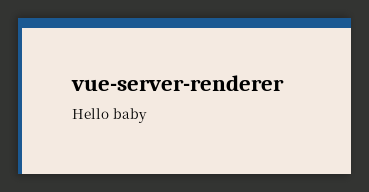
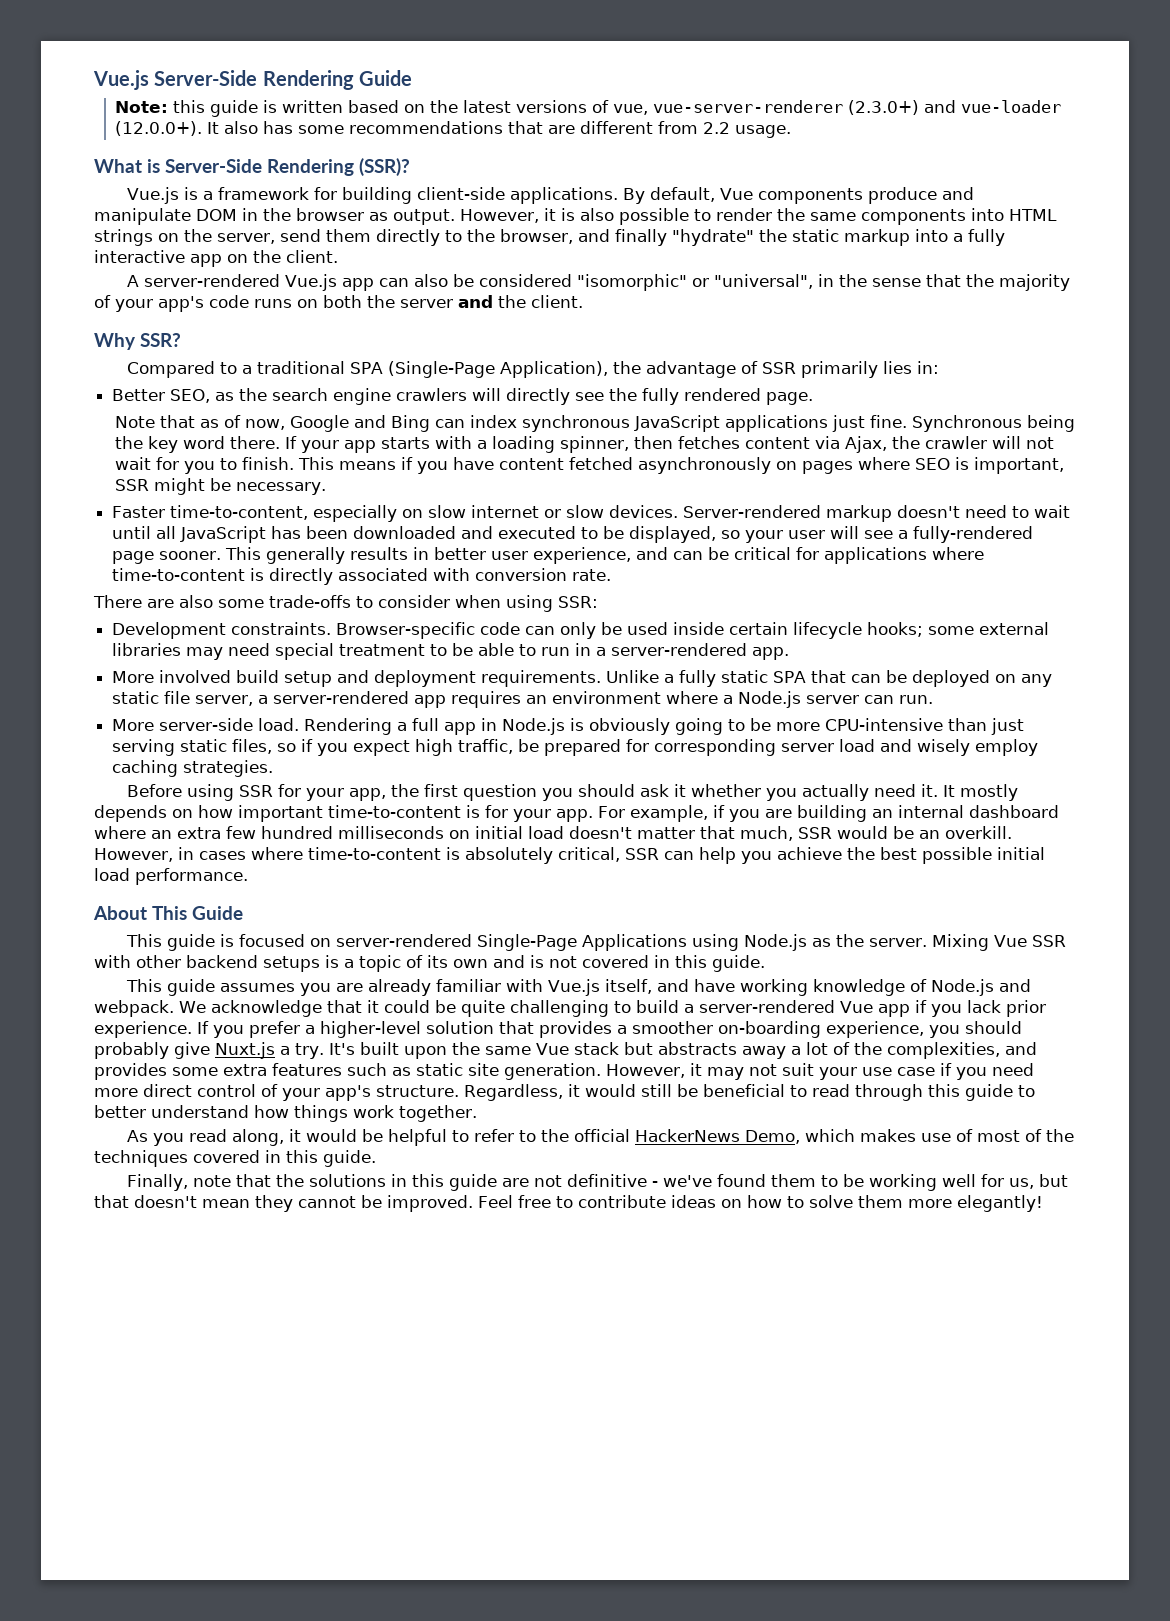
[71,75,284,91] [72,108,147,123] vue-server-renderer // Hello baby -> [93,70,412,90] [115,100,1062,117] [115,121,792,138] [94,158,410,176] [127,187,975,204] [94,208,1057,225] [94,229,1005,246] [94,250,338,267] [127,274,1071,291] [94,295,583,312] [94,333,181,350] [127,361,940,378] [112,388,814,405] [115,415,1076,432] [115,436,1055,453] [115,457,1065,474] [115,478,327,495] [112,505,1071,522] [112,526,1034,543] [112,547,985,564] [112,568,612,585] [93,595,598,612] [112,622,1050,639] [112,643,790,660] [112,670,1053,687] [112,691,934,708] [112,718,1025,735] [112,739,1039,756] [112,760,274,777] [127,784,1019,801] [94,805,1059,822] [94,826,1012,841] [94,847,1045,864] [94,868,248,885] [93,906,243,920] [126,934,1067,951] [94,955,765,972] [126,979,1032,996] [94,1000,1046,1017] [94,1021,1022,1038] [94,1042,1037,1059] [94,1063,1034,1080] [94,1084,1035,1101] [94,1105,477,1122] [127,1129,1075,1146] [94,1150,376,1167] [127,1174,1069,1191] [94,1195,1043,1212] Vue.js Server-Side Rendering Guide // Note: this guide is written based on the latest versions of vue, vue-server-renderer (2.3.0+) and vue-loader (12.0.0+). It also has some recommendations that are different from 2.2 usage. // What is Server-Side Rendering (SSR)? // Vue.js is a framework for building client-side applications. By default, Vue components produce and manipulate DOM in the browser as output. However, it is also possible to render the same components into HTML strings on the server, send them directly to the browser, and finally "hydrate" the static markup into a fully interactive app on the client. // A server-rendered Vue.js app can also be considered "isomorphic" or "universal", in the sense that the majority of your app's code runs on both the server and the client. // Why SSR? // Compared to a traditional SPA (Single-Page Application), the advantage of SSR primarily lies in: // Better SEO, as the search engine crawlers will directly see the fully rendered page. // Note that as of now, Google and Bing can index synchronous JavaScript applications just fine. Synchronous being the key word there. If your app starts with a loading spinner, then fetches content via Ajax, the crawler will not wait for you to finish. This means if you have content fetched asynchronously on pages where SEO is important, SSR might be necessary. // Faster time-to-content, especially on slow internet or slow devices. Server-rendered markup doesn't need to wait until all JavaScript has been downloaded and executed to be displayed, so your user will see a fully-rendered page sooner. This generally results in better user experience, and can be critical for applications where time-to-content is directly associated with conversion rate. // There are also some trade-offs to consider when using SSR: // Development constraints. Browser-specific code can only be used inside certain lifecycle hooks; some external libraries may need special treatment to be able to run in a server-rendered app. // More involved build setup and deployment requirements. Unlike a fully static SPA that can be deployed on any static file server, a server-rendered app requires an environment where a Node.js server can run. // More server-side load. Rendering a full app in Node.js is obviously going to be more CPU-intensive than just serving static files, so if you expect high traffic, be prepared for corresponding server load and wisely employ caching strategies. // Before using SSR for your app, the first question you should ask it whether you actually need it. It mostly depends on how important time-to-content is for your app. For example, if you are building an internal dashboard where an extra few hundred milliseconds on initial load doesn't matter that much, SSR would be an overkill. However, in cases where time-to-content is absolutely critical, SSR can help you achieve the best possible initial load performance. // About This Guide // This guide is focused on server-rendered Single-Page Applications using Node.js as the server. Mixing Vue SSR with other backend setups is a topic of its own and is not covered in this guide. // This guide assumes you are already familiar with Vue.js itself, and have working knowledge of Node.js and webpack. We acknowledge that it could be quite challenging to build a server-rendered Vue app if you lack prior experience. If you prefer a higher-level solution that provides a smoother on-boarding experience, you should probably give Nuxt.js a try. It's built upon the same Vue stack but abstracts away a lot of the complexities, and provides some extra features such as static site generation. However, it may not suit your use case if you need more direct control of your app's structure. Regardless, it would still be beneficial to read through this guide to better understand how things work together. // As you read along, it would be helpful to refer to the official HackerNews Demo, which makes use of most of the techniques covered in this guide. // Finally, note that the solutions in this guide are not definitive - we've found them to be working well for us, but that doesn't mean they cannot be improved. Feel free to contribute ideas on how to solve them more elegantly!

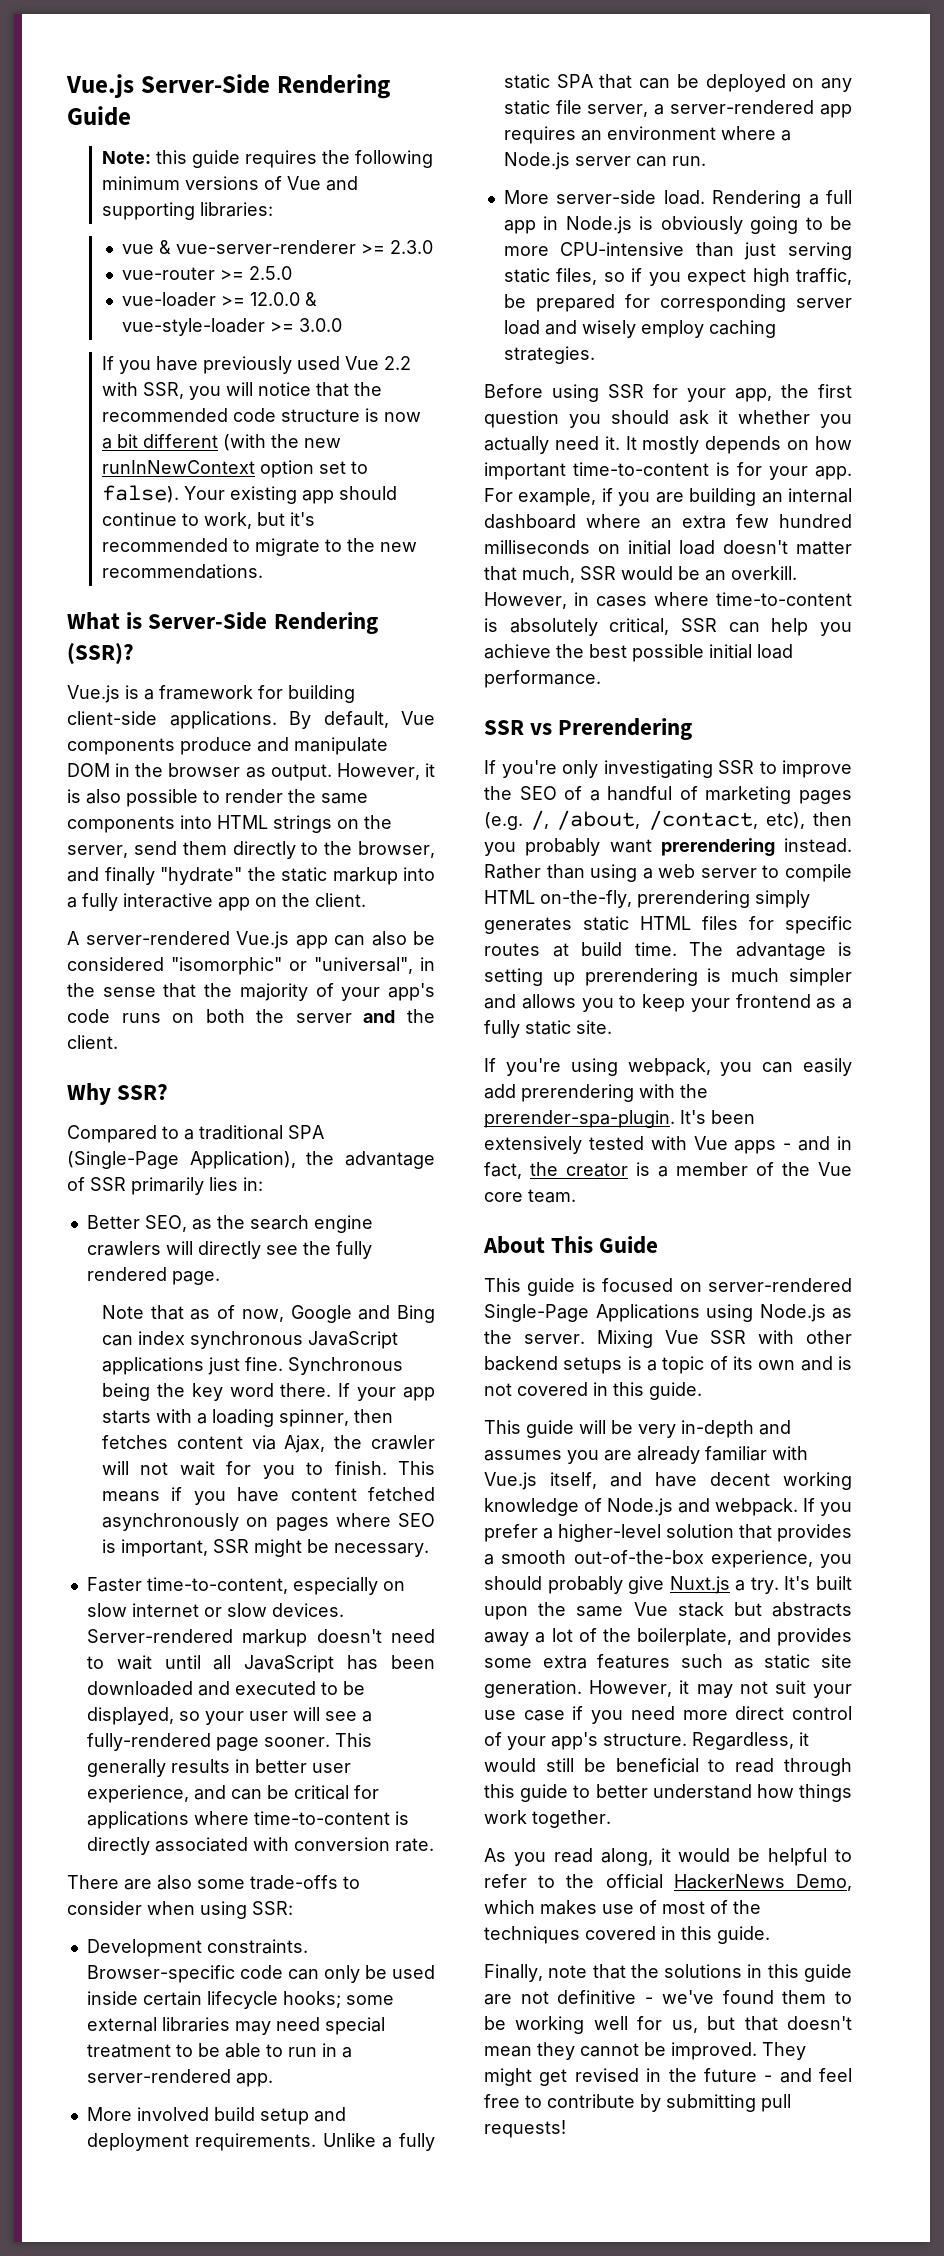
[263,100,1062,115] [115,121,792,138] is written based on the latest versions of vue, vue-server-renderer (2.3.0+) and vue-loader (12.0.0+). It also has some recommendations that are different from 2.2 usage. -> [245,150,434,168] [102,176,359,191] [102,202,274,220] [121,240,433,254] [121,266,292,280] [121,292,317,307] [121,318,342,336] [102,356,412,374] [102,382,383,400] [102,408,422,422] [102,434,342,451] [102,460,369,478] [102,485,398,504] [102,512,316,529] [102,538,418,556] [102,564,264,579] requires the following minimum versions of Vue and supporting libraries: // vue & vue-server-renderer >= 2.3.0 // vue-router >= 2.5.0 // vue-loader >= 12.0.0 & vue-style-loader >= 3.0.0 // If you have previously used Vue 2.2 with SSR, you will notice that the recommended code structure is now a bit different (with the new runInNewContext option set to false). Your existing app should continue to work, but it's recommended to migrate to the new recommendations.
(248, 876) none -> [484,718,693,740] [484,760,852,778] [484,786,852,804] [484,810,852,830] [484,838,852,856] [484,864,852,882] [484,890,810,908] [484,916,852,934] [484,942,852,960] [484,968,852,986] [484,994,852,1012] [484,1020,612,1038] [484,1058,852,1076] [484,1084,708,1102] [484,1110,755,1128] [484,1136,852,1154] [484,1162,852,1179] [484,1189,576,1203] // SSR vs Prerendering // If you're only investigating SSR to improve the SEO of a handful of marketing pages (e.g. /, /about, /contact, etc), then you probably want prerendering instead. Rather than using a web server to compile HTML on-the-fly, prerendering simply generates static HTML files for specific routes at build time. The advantage is setting up prerendering is much simpler and allows you to keep your frontend as a fully static site. // If you're using webpack, you can easily add prerendering with the prerender-spa-plugin. It's been extensively tested with Vue apps - and in fact, the creator is a member of the Vue core team.
(216, 987) none -> [579,1420,791,1438] will be very in-depth and
(736, 985) none -> [710,1472,770,1486] decent
[179,1000,1046,1017] [94,1021,192,1038] We acknowledge that it could be quite challenging to build a server-rendered Vue app if you lack prior experience. -> (798, 1507) none
[631,1021,821,1038] smoother on-boarding -> [501,1550,704,1564] smooth out-of-the-box
[886,1042,1000,1059] complexities, -> [637,1628,733,1646] boilerplate,
[478,1195,1043,1212] Feel free to contribute ideas on how to solve them more elegantly! -> [762,2042,806,2060] [484,2068,852,2086] [484,2094,791,2112] [484,2120,566,2138] They might get revised in the future - and feel free to contribute by submitting pull requests!

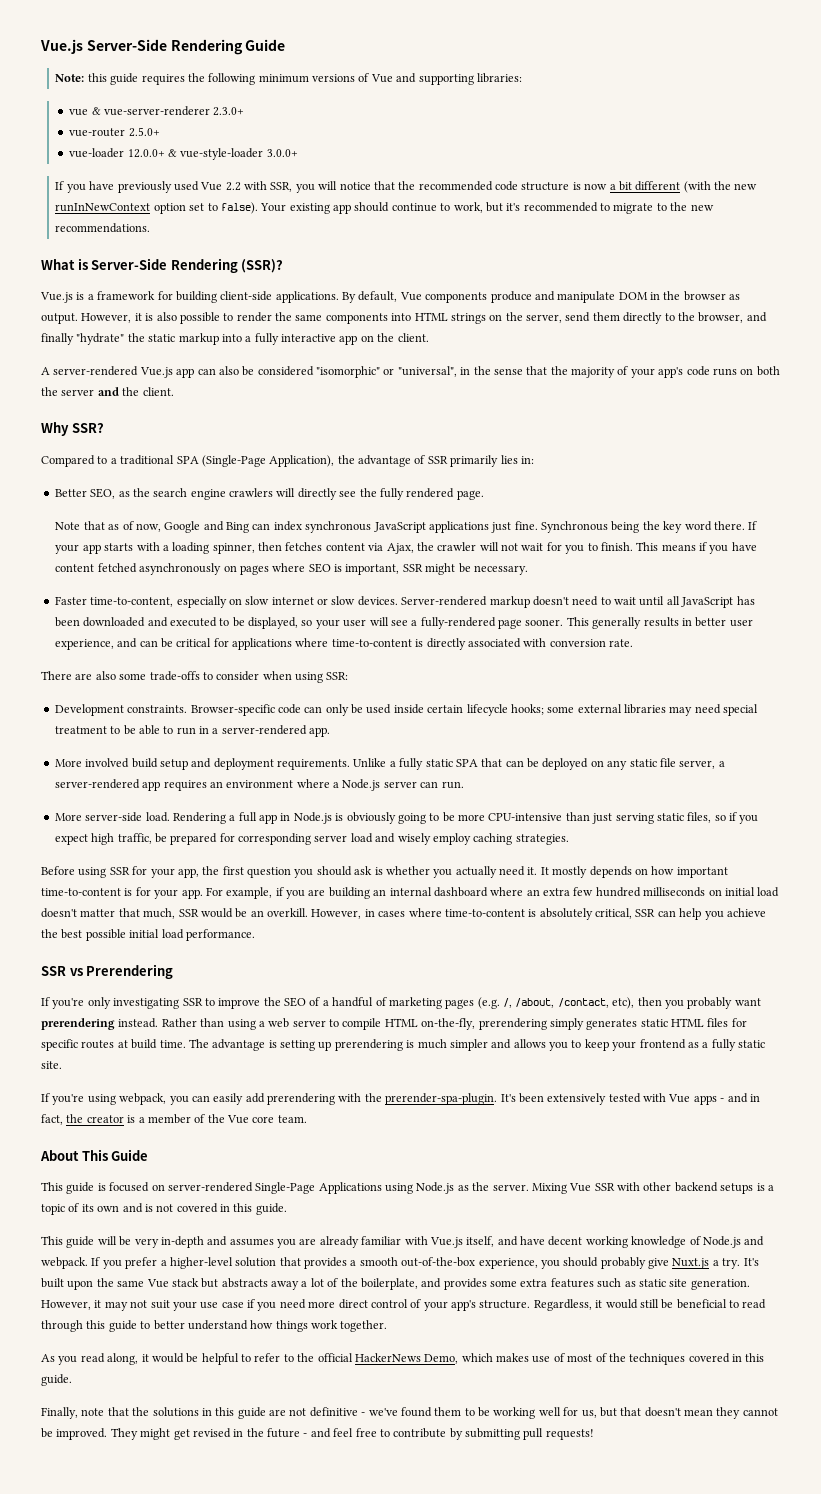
[360,240,433,254] >= 2.3.0 -> [213,107,245,116] 2.3.0+
[219,266,292,280] >= 2.5.0 -> [128,127,160,137] 2.5.0+
[220,292,317,306] [121,318,342,336] >= 12.0.0 & vue-style-loader >= 3.0.0 -> [127,148,298,160] 12.0.0+ & vue-style-loader 3.0.0+
[718,410,729,424] it -> [374,867,383,875] is

